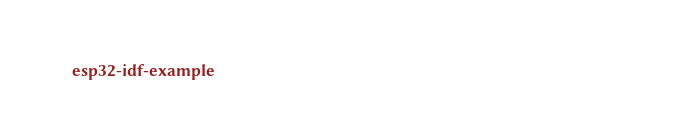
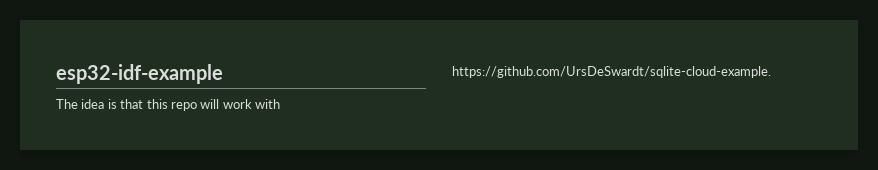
(215, 72) none -> [56,99,280,111] [452,66,771,78] // The idea is that this repo will work with https://github.com/UrsDeSwardt/sqlite-cloud-example.

